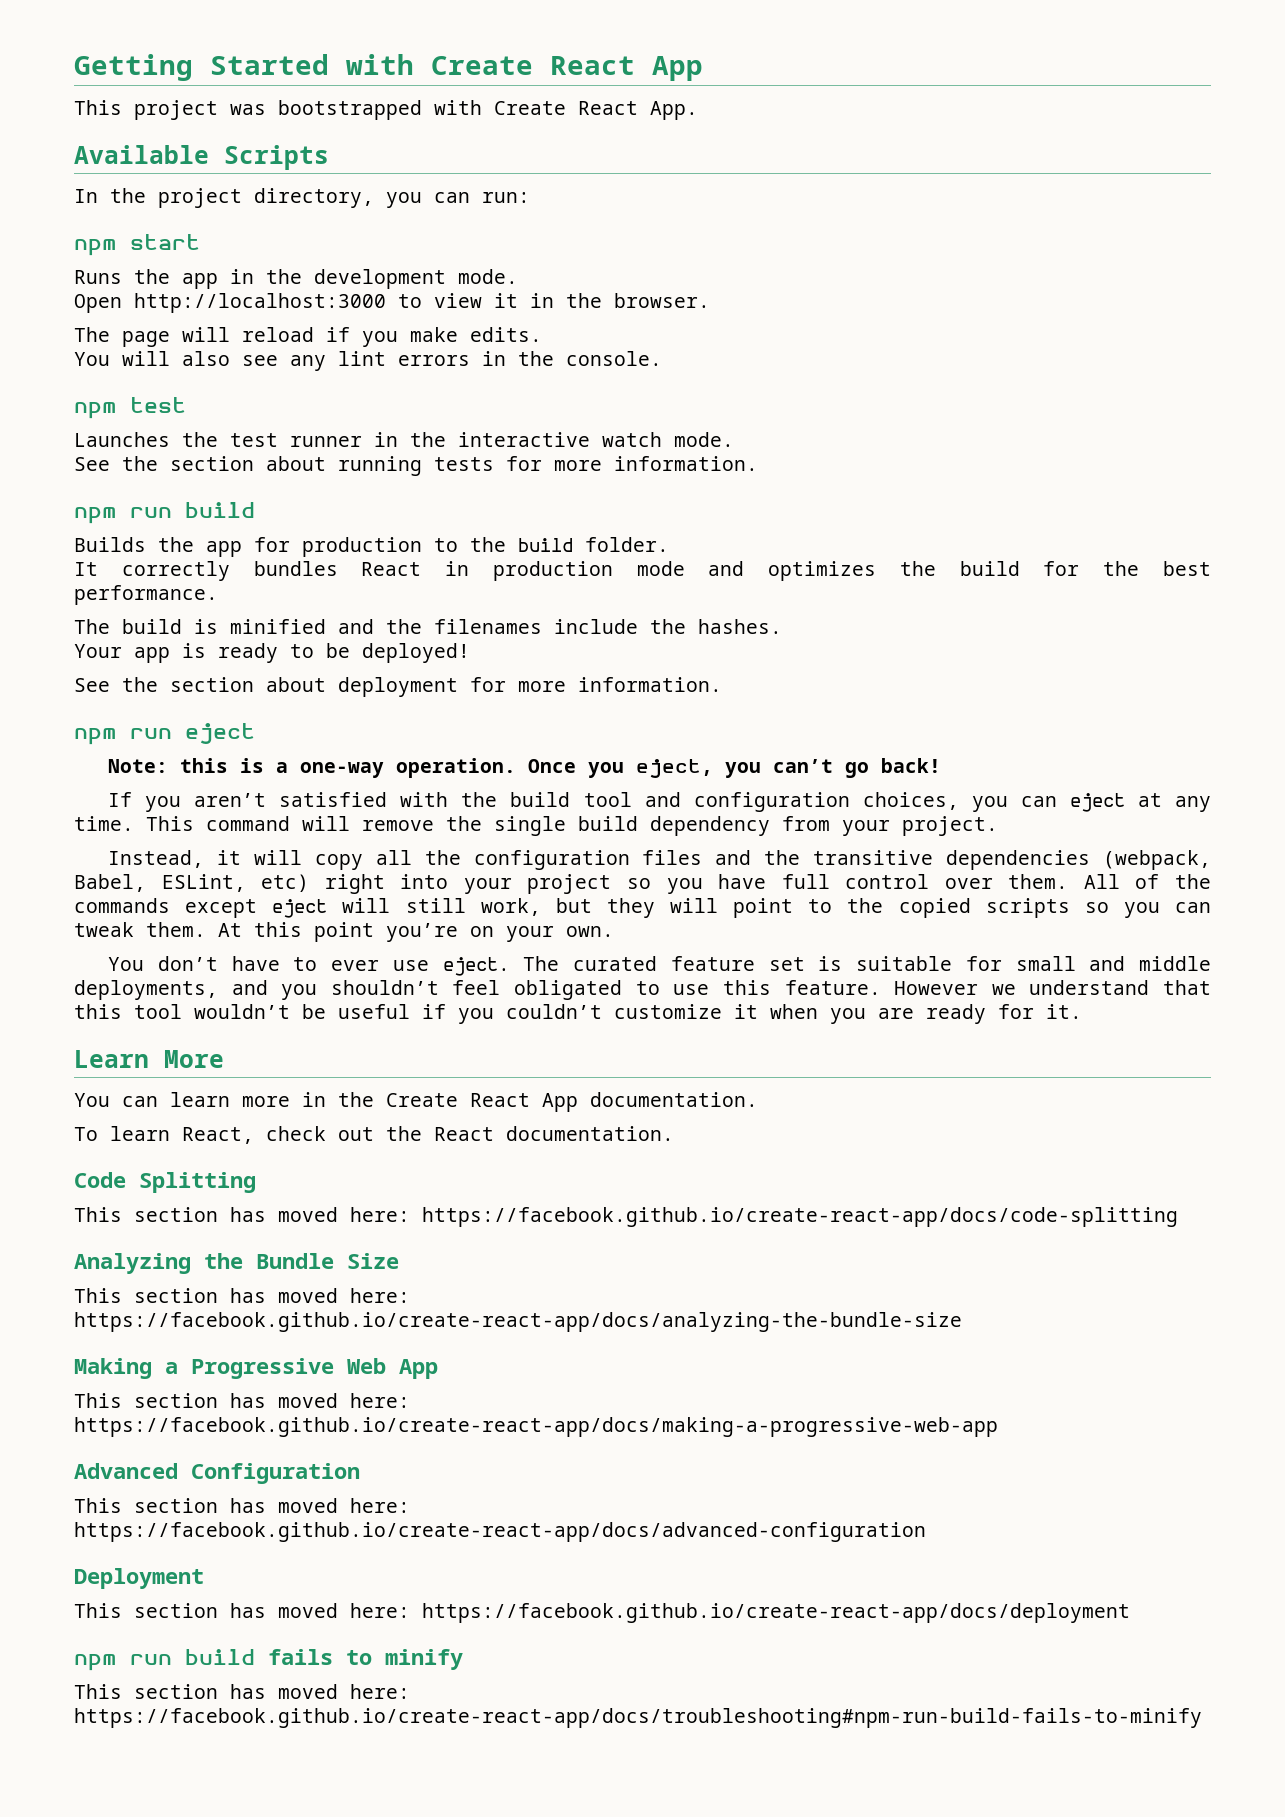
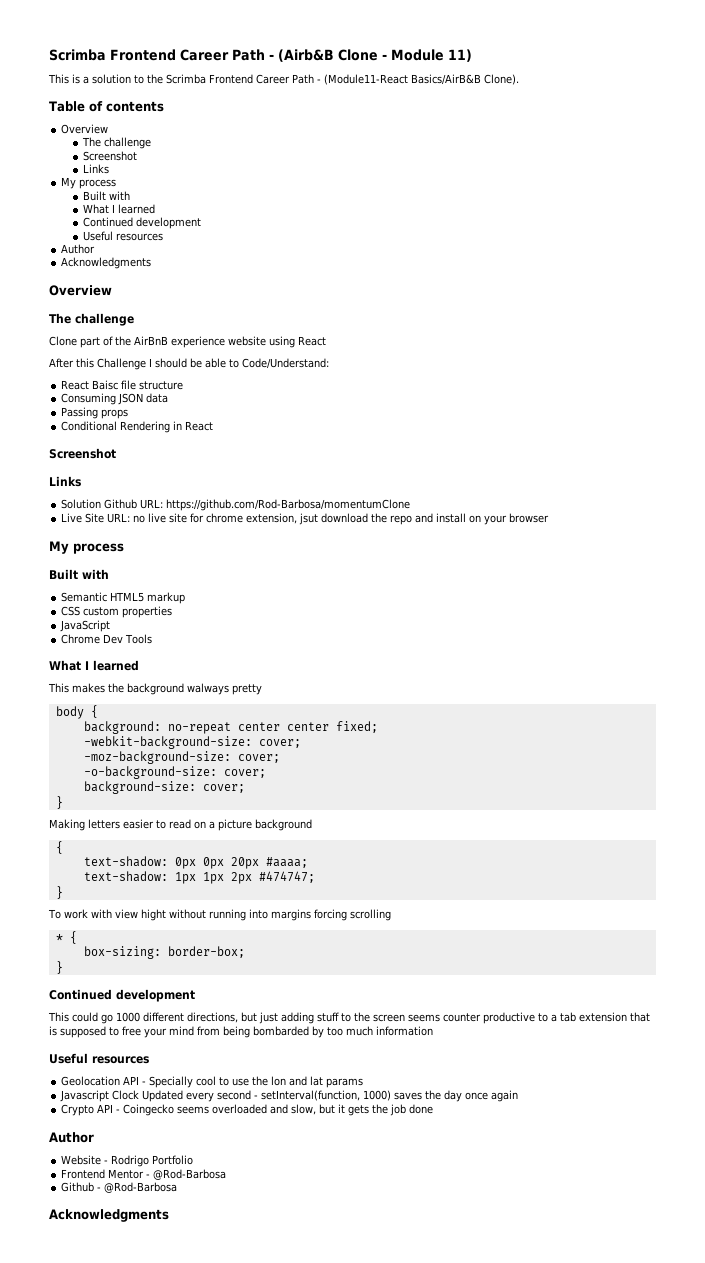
[74,54,703,81] [74,100,698,120] [74,145,329,170] [74,188,530,208] [74,234,200,256] [74,269,518,289] [74,293,710,313] [74,327,542,347] [74,351,662,371] [74,397,186,419] [74,432,734,447] [74,456,758,476] [74,502,255,524] [74,537,669,557] [74,561,1211,581] [74,585,218,605] [74,619,782,634] [74,643,470,663] [74,677,722,697] [74,723,255,745] [108,758,942,778] [108,792,1212,812] [74,816,998,836] [108,850,1211,870] [74,874,1211,894] [74,898,1211,918] [74,922,614,942] [108,956,1211,976] [74,980,1212,1000] [74,1004,1082,1024] [74,1050,224,1068] [74,1092,758,1112] [74,1126,674,1144] [74,1172,256,1193] [74,1207,1178,1227] [74,1253,399,1274] [74,1288,410,1303] [74,1312,962,1332] [74,1358,438,1379] [74,1393,410,1408] [74,1417,998,1437] [74,1463,360,1484] [74,1498,410,1513] [74,1522,926,1542] [74,1568,204,1589] [74,1603,1130,1623] [74,1649,463,1671] [74,1684,410,1699] [74,1708,1202,1728] Getting Started with Create React App // This project was bootstrapped with Create React App. // Available Scripts // In the project directory, you can run: // npm start // Runs the app in the development mode. // Open http://localhost:3000 to view it in the browser. // The page will reload if you make edits. // You will also see any lint errors in the console. // npm test // Launches the test runner in the interactive watch mode. // See the section about running tests for more information. // npm run build // Builds the app for production to the build folder. // It correctly bundles React in production mode and optimizes the build for the best performance. // The build is minified and the filenames include the hashes. // Your app is ready to be deployed! // See the section about deployment for more information. // npm run eject // Note: this is a one-way operation. Once you eject, you can’t go back! // If you aren’t satisfied with the build tool and configuration choices, you can eject at any time. This command will remove the single build dependency from your project. // Instead, it will copy all the configuration files and the transitive dependencies (webpack, Babel, ESLint, etc) right into your project so you have full control over them. All of the commands except eject will still work, but they will point to the copied scripts so you can tweak them. At this point you’re on your own. // You don’t have to ever use eject. The curated feature set is suitable for small and middle deployments, and you shouldn’t feel obligated to use this feature. However we understand that this tool wouldn’t be useful if you couldn’t customize it when you are ready for it. // Learn More // You can learn more in the Create React App documentation. // To learn React, check out the React documentation. // Code Splitting // This section has moved here: https://facebook.github.io/create-react-app/docs/code-splitting // Analyzing the Bundle Size // This section has moved here: https://facebook.github.io/create-react-app/docs/analyzing-the-bundle-size // Making a Progressive Web App // This section has moved here: https://facebook.github.io/create-react-app/docs/making-a-progressive-web-app // Advanced Configuration // This section has moved here: https://facebook.github.io/create-react-app/docs/advanced-configuration // Deployment // This section has moved here: https://facebook.github.io/create-react-app/docs/deployment // npm run build fails to minify // This section has moved here: https://facebook.github.io/create-react-app/docs/troubleshooting#npm-run-build-fails-to-minify -> [49,49,472,62] [48,74,519,85] [49,101,164,112] [61,124,109,134] [81,137,151,149] [82,151,137,161] [82,164,109,174] [61,177,117,189] [82,191,130,201] [82,204,155,214] [82,217,201,229] [82,231,163,241] [61,244,96,254] [61,257,152,269] [49,285,112,296] [49,313,134,326] [49,336,326,348] [49,358,329,370] [61,380,184,390] [61,393,169,405] [61,407,129,419] [61,421,214,433] [49,448,116,459] [49,476,81,487] [61,499,411,511] [61,513,550,525] [49,541,124,554] [49,569,109,580] [61,592,186,604] [61,606,173,618] [60,620,111,632] [61,634,153,644] [49,660,139,671] [48,683,262,695] [55,705,98,719] [83,721,378,734] [83,736,301,749] [83,751,280,764] [83,766,266,779] [83,781,245,794] [55,796,63,809] [49,819,312,831] [55,841,63,854] [83,856,308,869] [83,871,315,884] [55,886,63,899] [48,909,391,921] [55,931,77,944] [83,946,245,959] [55,961,63,974] [49,989,195,1002] [48,1012,650,1024] [49,1026,433,1038] [49,1053,149,1064] [61,1076,364,1088] [60,1090,519,1102] [61,1104,434,1116] [49,1132,94,1143] [61,1155,194,1167] [61,1169,227,1180] [61,1182,178,1193] [49,1209,169,1222] Scrimba Frontend Career Path - (Airb&B Clone - Module 11) // This is a solution to the Scrimba Frontend Career Path - (Module11-React Basics/AirB&B Clone). // Table of contents // Overview // The challenge // Screenshot // Links // My process // Built with // What I learned // Continued development // Useful resources // Author // Acknowledgments // Overview // The challenge // Clone part of the AirBnB experience website using React // After this Challenge I should be able to Code/Understand: // React Baisc file structure // Consuming JSON data // Passing props // Conditional Rendering in React // Screenshot // Links // Solution Github URL: https://github.com/Rod-Barbosa/momentumClone // Live Site URL: no live site for chrome extension, jsut download the repo and install on your browser // My process // Built with // Semantic HTML5 markup // CSS custom properties // JavaScript // Chrome Dev Tools // What I learned // This makes the background walways pretty // body { // background: no-repeat center center fixed; // -webkit-background-size: cover; // -moz-background-size: cover; // -o-background-size: cover; // background-size: cover; // } // Making letters easier to read on a picture background // { // text-shadow: 0px 0px 20px #aaaa; // text-shadow: 1px 1px 2px #474747; // } // To work with view hight without running into margins forcing scrolling // * { // box-sizing: border-box; // } // Continued development // This could go 1000 different directions, but just adding stuff to the screen seems counter productive to a tab extension that is supposed to free your mind from being bombarded by too much information // Useful resources // Geolocation API - Specially cool to use the lon and lat params // Javascript Clock Updated every second - setInterval(function, 1000) saves the day once again // Crypto API - Coingecko seems overloaded and slow, but it gets the job done // Author // Website - Rodrigo Portfolio // Frontend Mentor - @Rod-Barbosa // Github - @Rod-Barbosa // Acknowledgments

